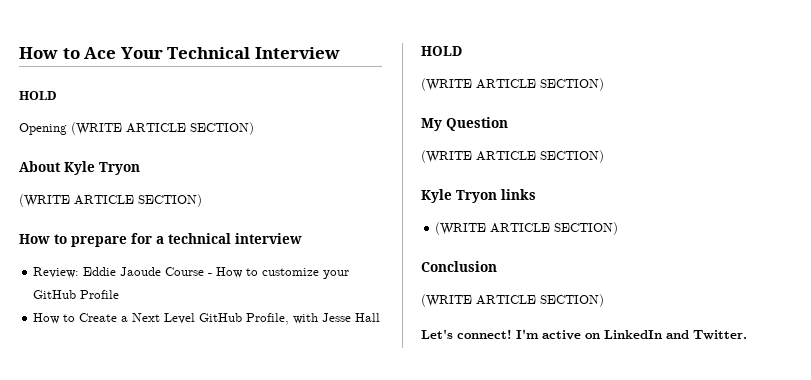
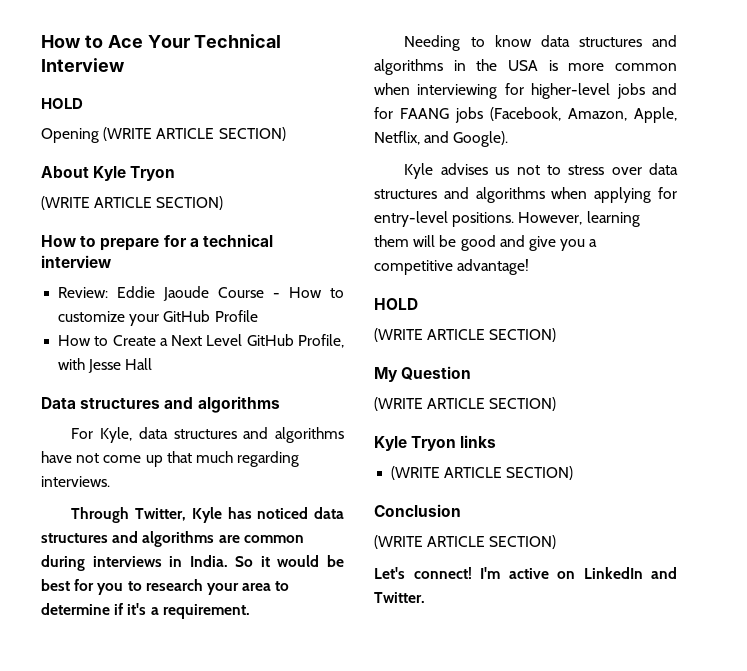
(381, 317) none -> [41,396,280,413] [71,427,344,443] [41,451,300,467] [41,476,110,487] [71,507,344,523] [41,531,304,547] [41,555,344,571] [41,579,290,595] [41,603,250,619] [404,35,677,51] [374,59,677,75] [374,83,677,99] [374,107,677,123] [374,131,509,147] [404,163,678,179] [374,187,677,203] [374,211,640,227] [374,235,598,251] [374,259,530,275] // Data structures and algorithms // For Kyle, data structures and algorithms have not come up that much regarding interviews. // Through Twitter, Kyle has noticed data structures and algorithms are common during interviews in India. So it would be best for you to research your area to determine if it's a requirement. // Needing to know data structures and algorithms in the USA is more common when interviewing for higher-level jobs and for FAANG jobs (Facebook, Amazon, Apple, Netflix, and Google). // Kyle advises us not to stress over data structures and algorithms when applying for entry-level positions. However, learning them will be good and give you a competitive advantage!

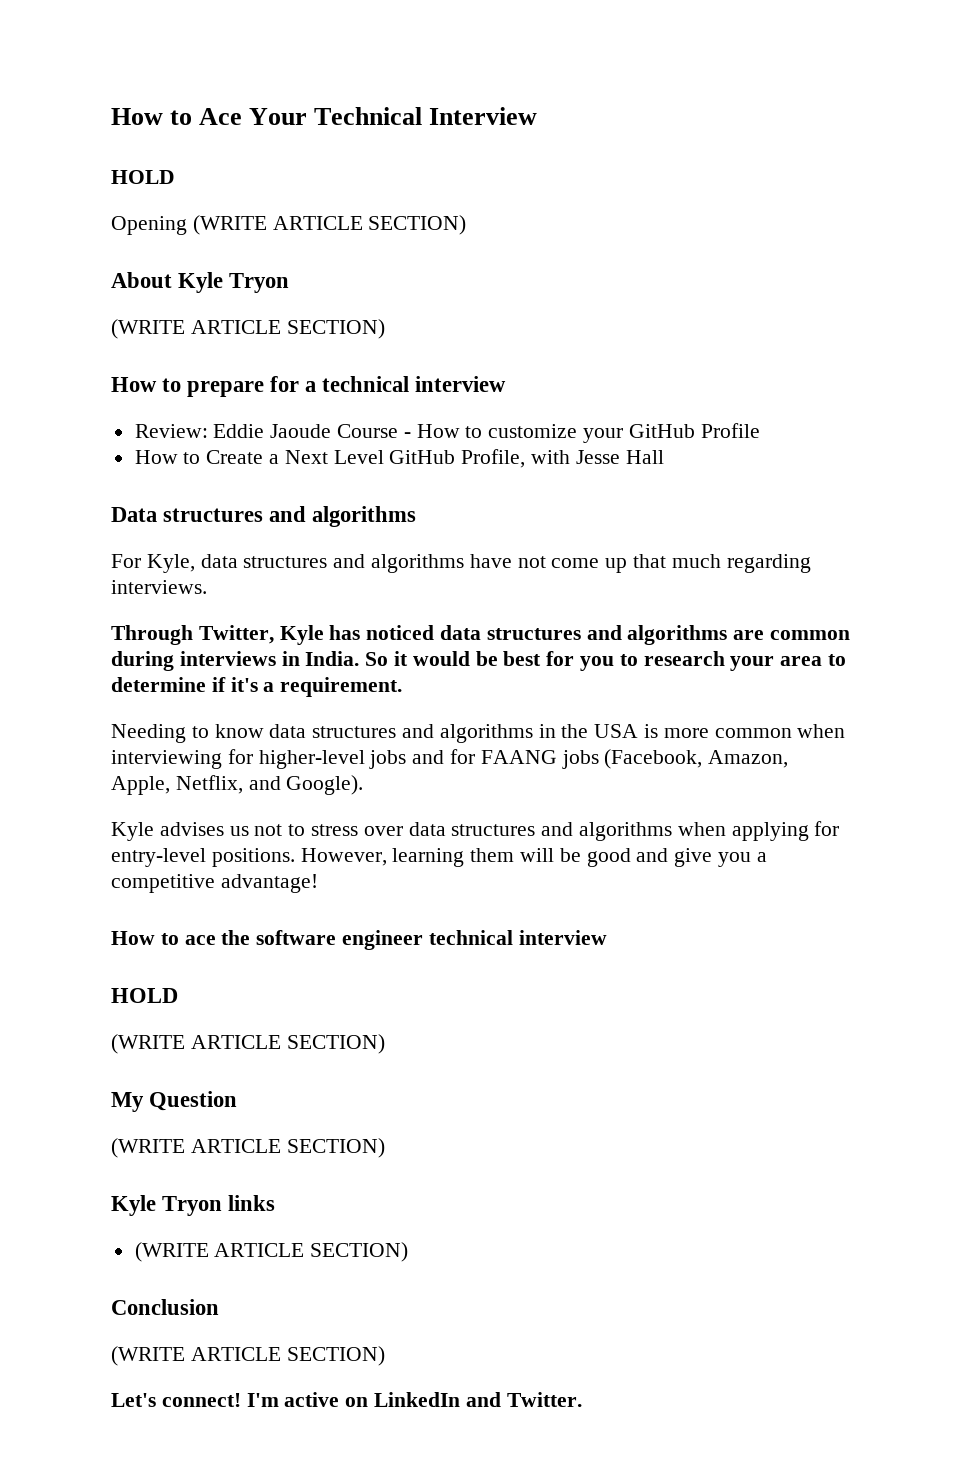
(530, 267) none -> [111,930,607,950] // How to ace the software engineer technical interview

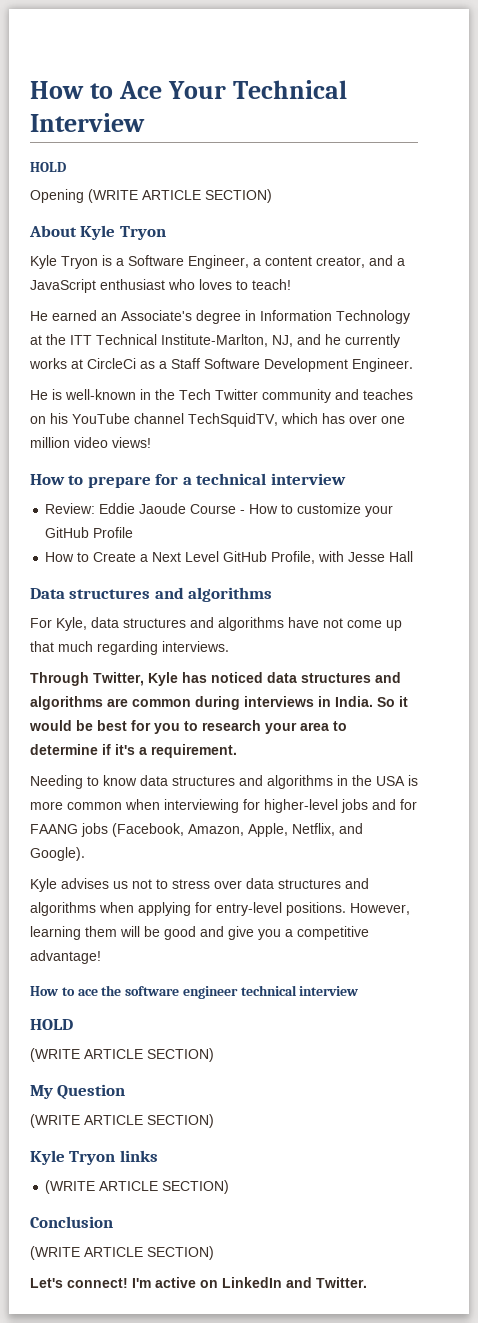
[111,319,385,339] (WRITE ARTICLE SECTION) -> [30,255,405,269] [30,279,291,293] [30,310,410,324] [30,334,400,348] [29,358,413,372] [30,389,413,403] [30,413,405,427] [30,437,151,448] Kyle Tryon is a Software Engineer, a content creator, and a JavaScript enthusiast who loves to teach! // He earned an Associate's degree in Information Technology at the ITT Technical Institute-Marlton, NJ, and he currently works at CircleCi as a Staff Software Development Engineer. // He is well-known in the Tech Twitter community and teaches on his YouTube channel TechSquidTV, which has over one million video views!

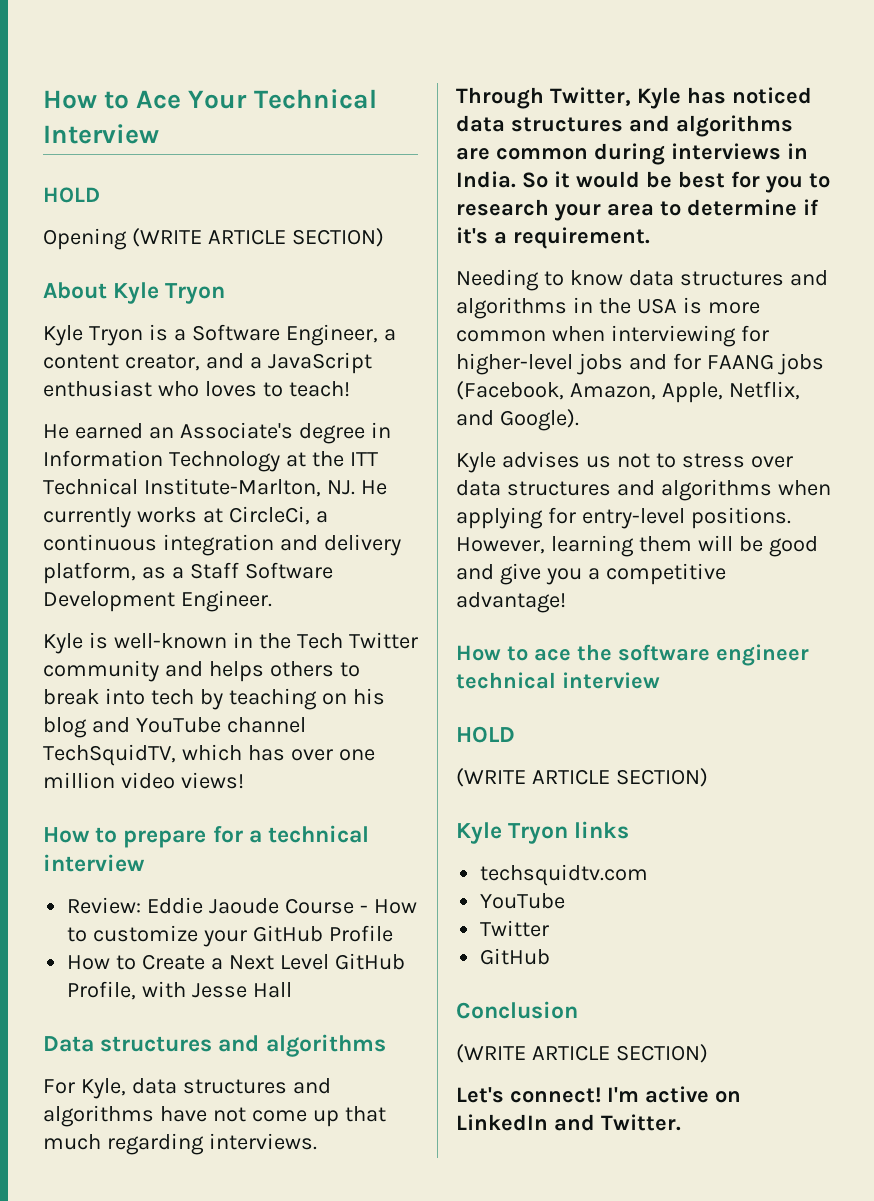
[272,334,400,348] [29,358,136,369] NJ, and he currently works at CircleCi -> [326,480,387,495] [43,506,328,528] [43,534,401,556] [43,562,136,584] NJ. He currently works at CircleCi, a continuous integration and delivery platform,
[30,390,48,400] He -> [43,633,83,654] Kyle
[363,389,413,400] [30,413,68,424] teaches on his -> [208,661,360,682] [43,688,385,710] [43,717,130,738] helps others to break into tech by teaching on his blog and
[30,1084,126,1100] [30,1114,214,1128] // My Question // (WRITE ARTICLE SECTION) -> (708, 777) none
[45,1180,230,1194] (WRITE ARTICLE SECTION) -> [480,864,649,886] [480,893,566,909] [480,920,550,937] [480,948,551,965] techsquidtv.com // YouTube // Twitter // GitHub

